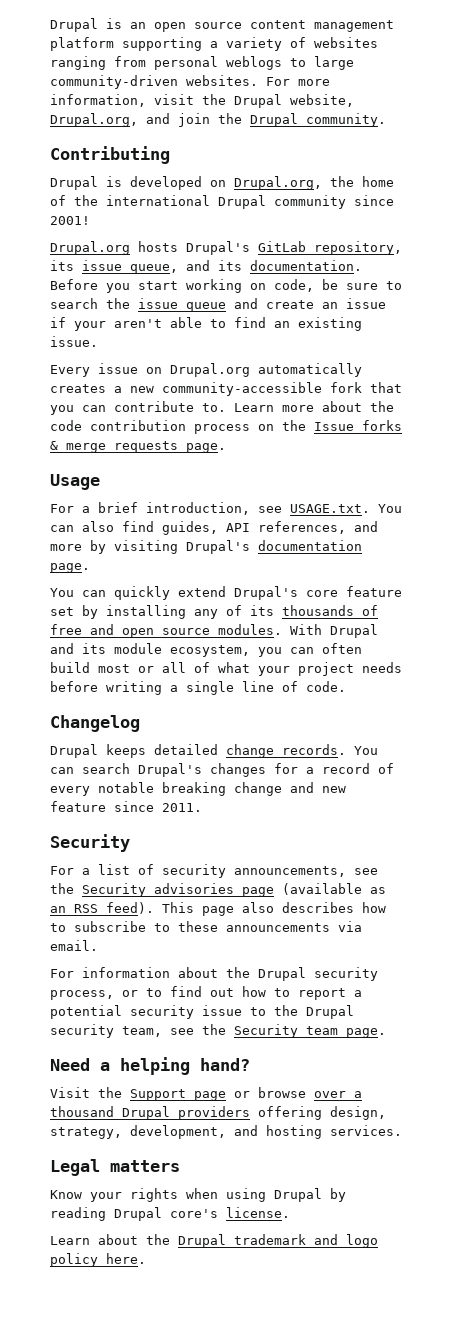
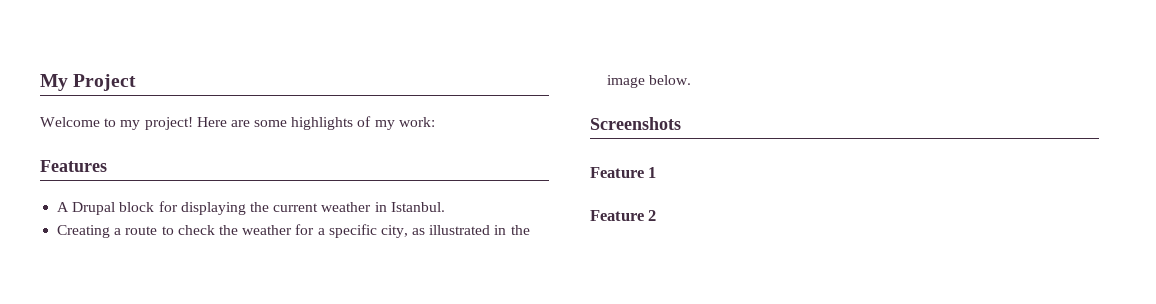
[50,18,394,32] [50,37,378,51] [50,56,354,70] [50,75,330,89] [50,94,354,108] [50,113,386,127] [50,146,170,164] [50,176,394,190] [50,195,394,209] [50,216,90,225] [50,241,402,255] [50,260,362,274] [50,279,402,293] [50,298,386,312] [50,317,362,331] [50,336,98,347] [50,363,362,377] [50,382,402,396] [50,401,394,415] [50,420,402,434] [50,441,226,453] [50,474,100,490] [50,502,402,515] [50,521,378,535] [50,540,362,554] [50,563,90,573] [50,586,402,600] [50,605,378,619] [50,624,378,638] [50,643,362,657] [50,662,402,676] [50,681,346,695] [50,715,140,732] [50,744,378,758] [50,763,394,777] [50,782,346,796] [50,801,202,812] [50,834,130,852] [50,864,378,878] [50,883,386,897] [50,902,386,916] [50,921,362,932] [50,940,98,951] [50,967,378,981] [50,986,362,1000] [50,1005,354,1019] [50,1024,386,1038] [50,1057,250,1075] [50,1087,362,1101] [50,1106,386,1120] [50,1125,402,1139] [50,1159,180,1176] [50,1188,346,1202] [50,1207,290,1221] [50,1234,378,1248] [50,1253,146,1267] Drupal is an open source content management platform supporting a variety of websites ranging from personal weblogs to large community-driven websites. For more information, visit the Drupal website, Drupal.org, and join the Drupal community. // Contributing // Drupal is developed on Drupal.org, the home of the international Drupal community since 2001! // Drupal.org hosts Drupal's GitLab repository, its issue queue, and its documentation. Before you start working on code, be sure to search the issue queue and create an issue if your aren't able to find an existing issue. // Every issue on Drupal.org automatically creates a new community-accessible fork that you can contribute to. Learn more about the code contribution process on the Issue forks & merge requests page. // Usage // For a brief introduction, see USAGE.txt. You can also find guides, API references, and more by visiting Drupal's documentation page. // You can quickly extend Drupal's core feature set by installing any of its thousands of free and open source modules. With Drupal and its module ecosystem, you can often build most or all of what your project needs before writing a single line of code. // Changelog // Drupal keeps detailed change records. You can search Drupal's changes for a record of every notable breaking change and new feature since 2011. // Security // For a list of security announcements, see the Security advisories page (available as an RSS feed). This page also describes how to subscribe to these announcements via email. // For information about the Drupal security process, or to find out how to report a potential security issue to the Drupal security team, see the Security team page. // Need a helping hand? // Visit the Support page or browse over a thousand Drupal providers offering design, strategy, development, and hosting services. // Legal matters // Know your rights when using Drupal by reading Drupal core's license. // Learn about the Drupal trademark and logo policy here. -> [40,74,137,91] [40,116,435,130] [40,160,107,172] [57,201,445,215] [57,224,530,238] [607,75,692,88] [590,117,681,130] [590,167,657,178] [590,210,657,221] My Project // Welcome to my project! Here are some highlights of my work: // Features // A Drupal block for displaying the current weather in Istanbul. // Creating a route to check the weather for a specific city, as illustrated in the image below. // Screenshots // Feature 1 // Feature 2

